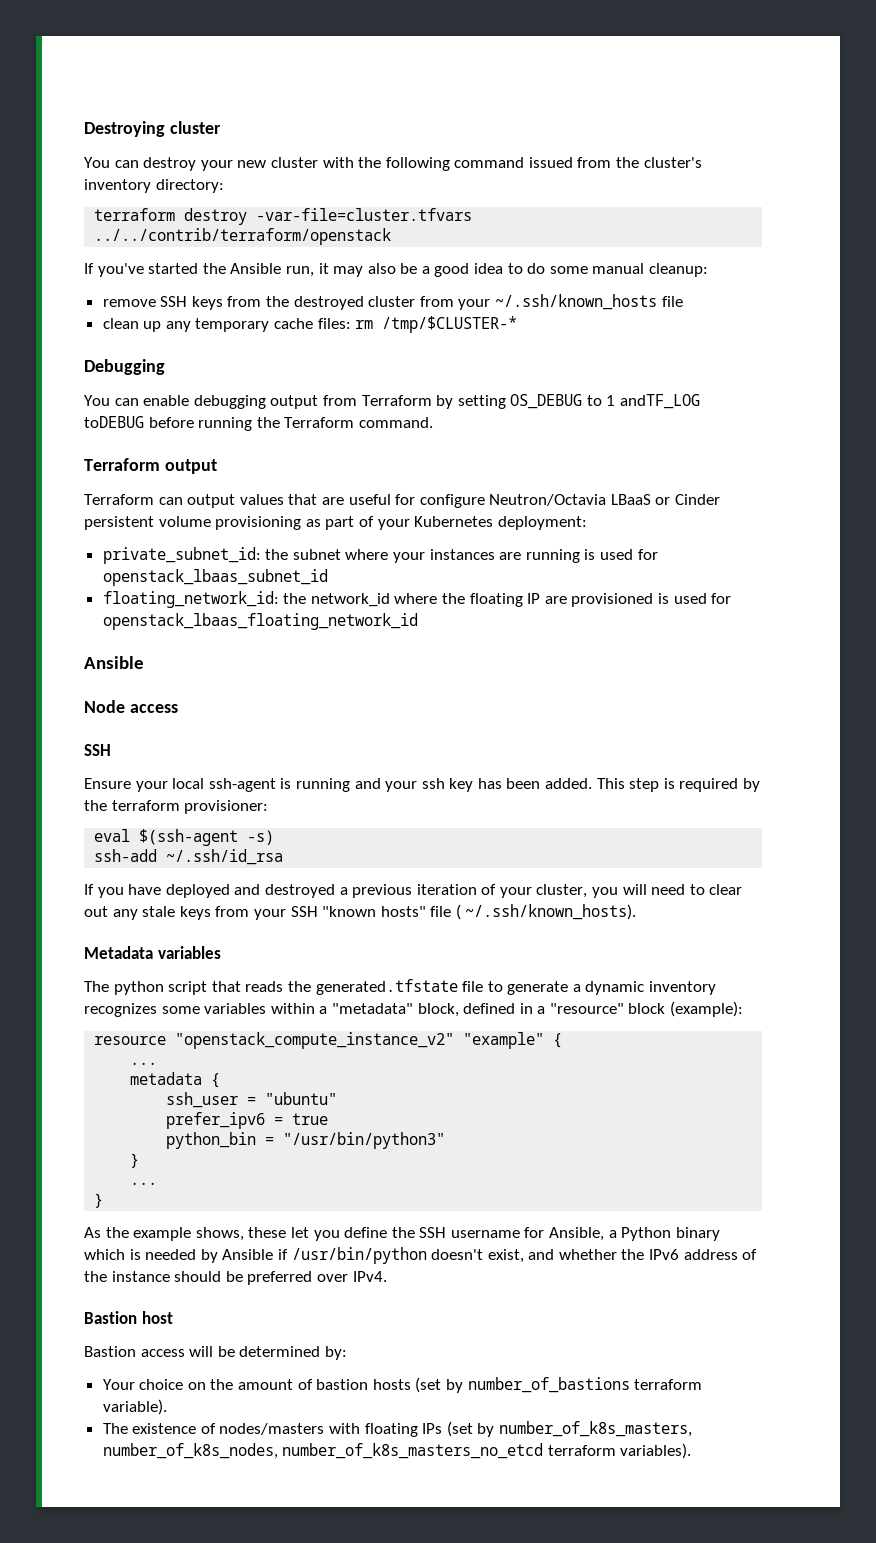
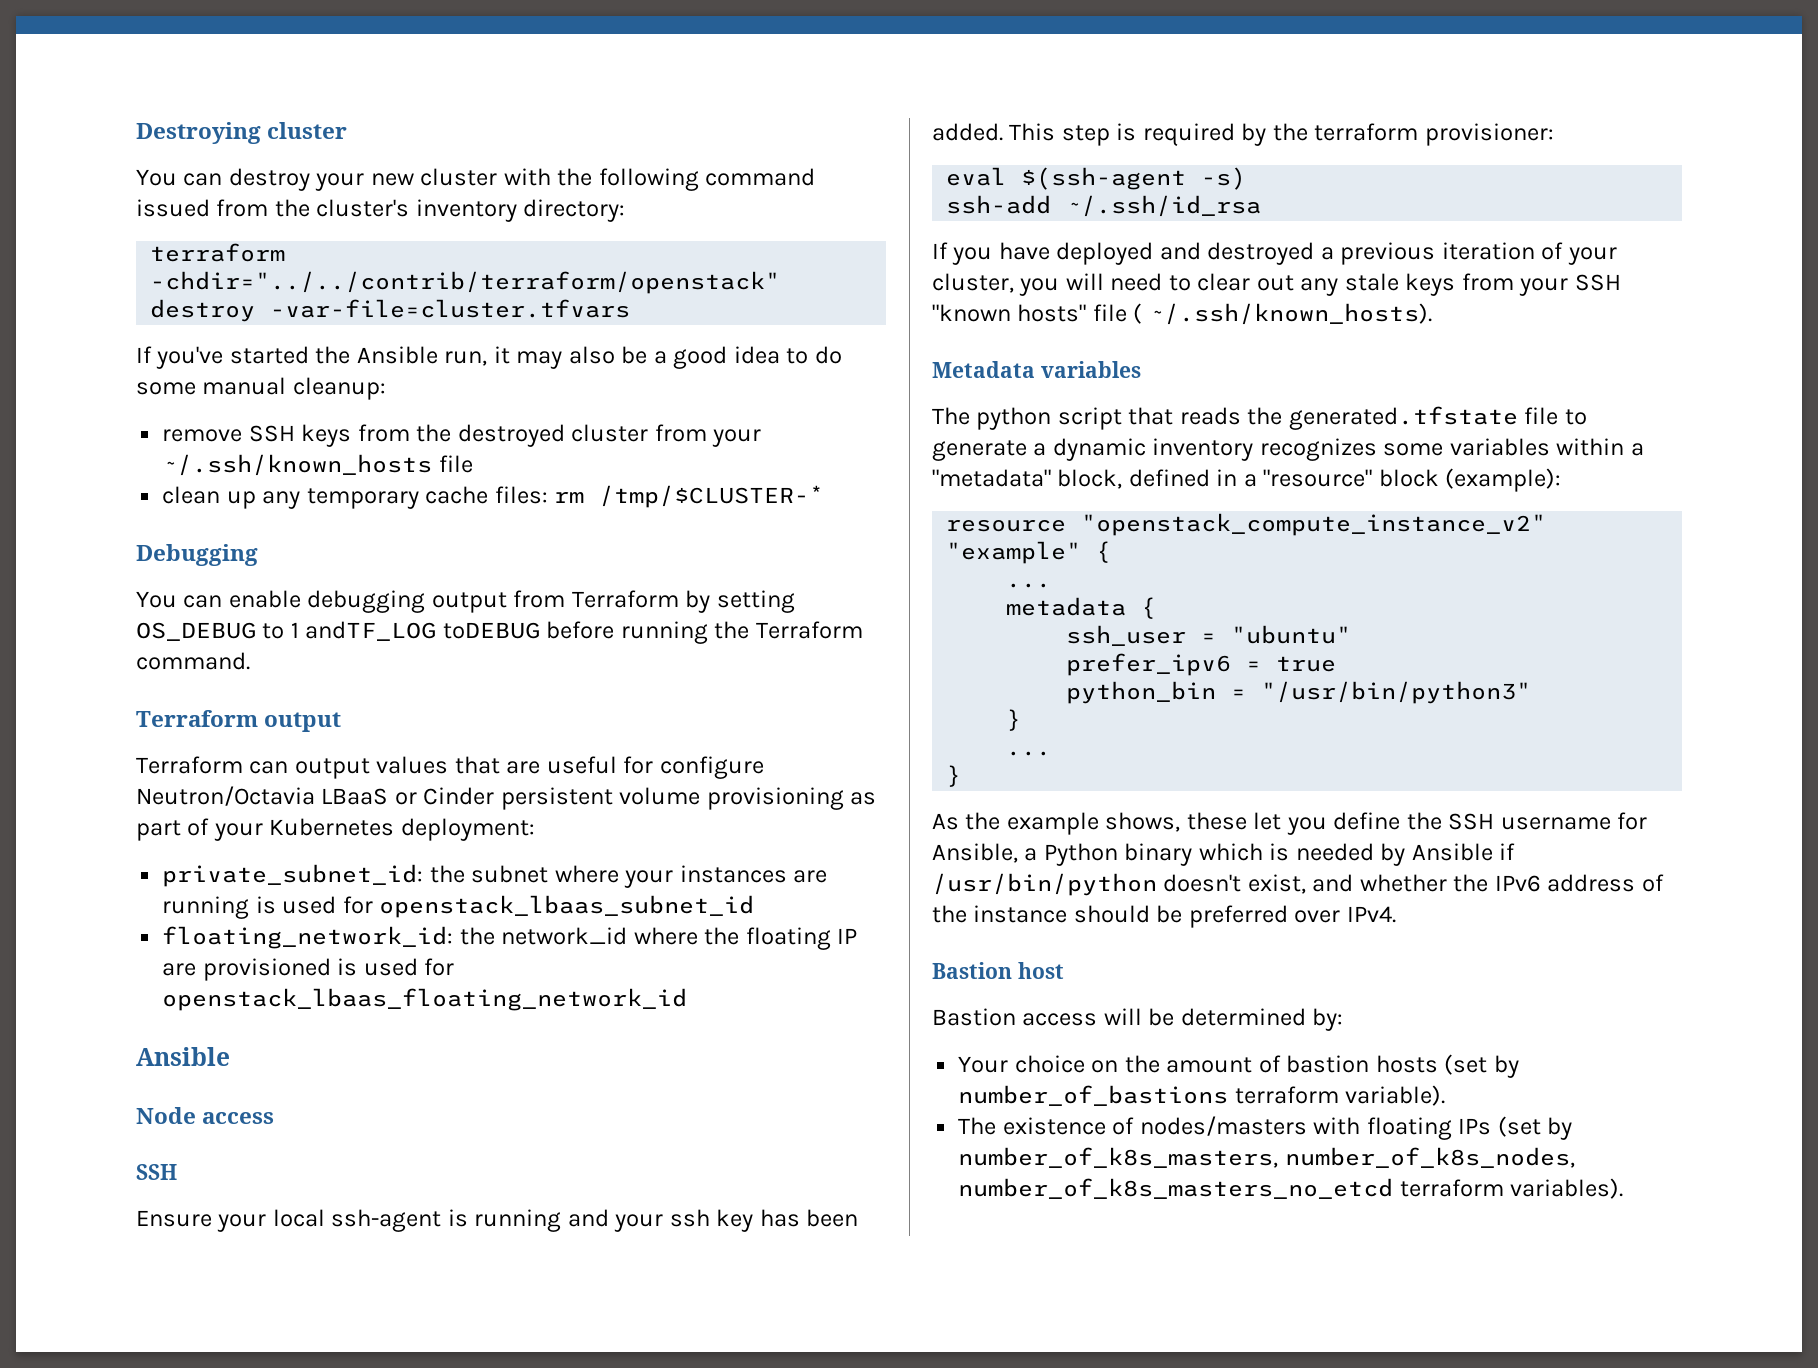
(176, 214) none -> [150,271,781,294] -chdir="../../contrib/terraform/openstack"
[94,228,392,245] ../../contrib/terraform/openstack -> (631, 308) none

